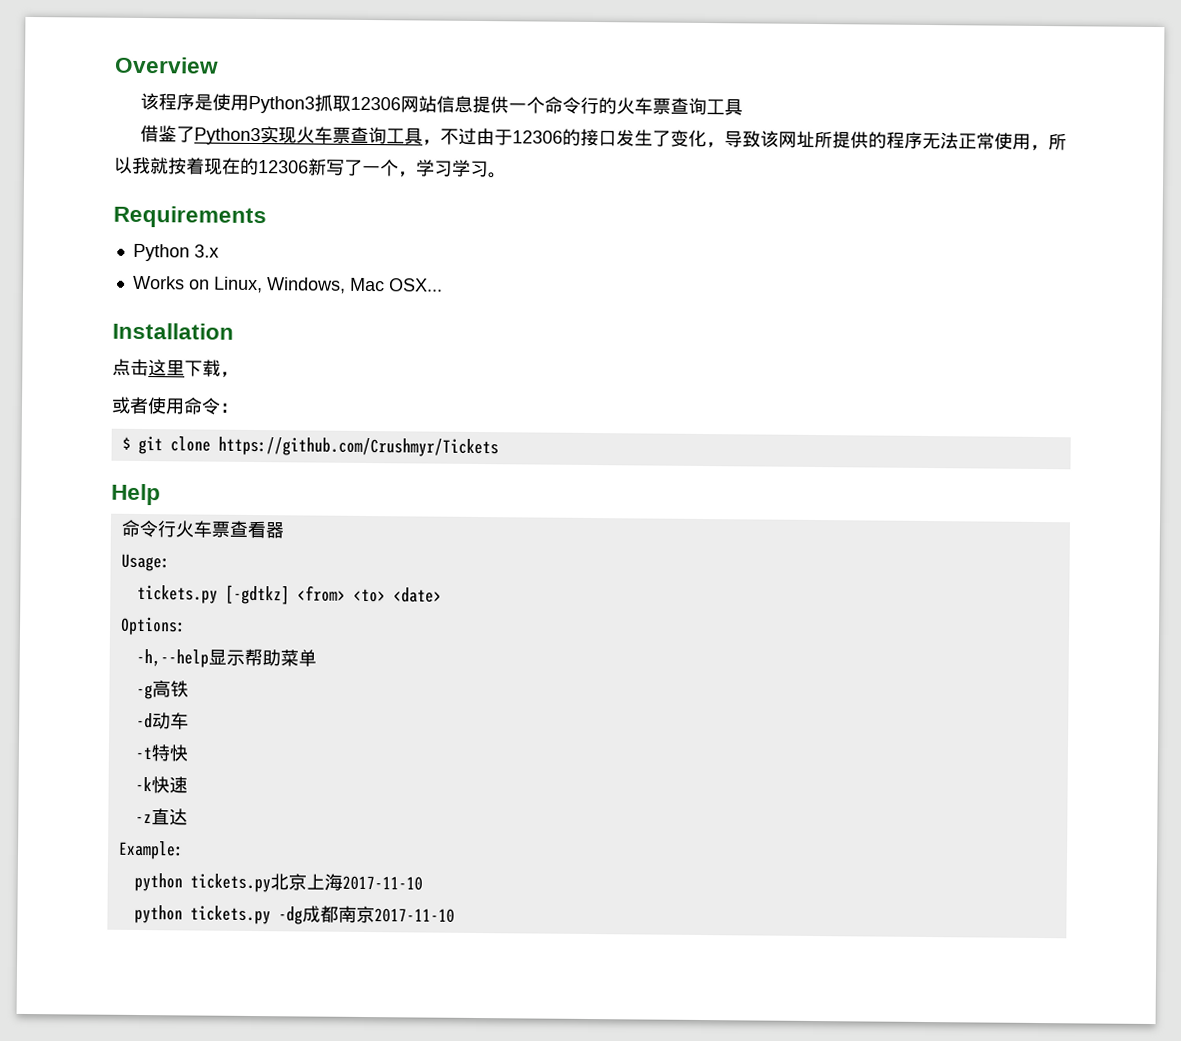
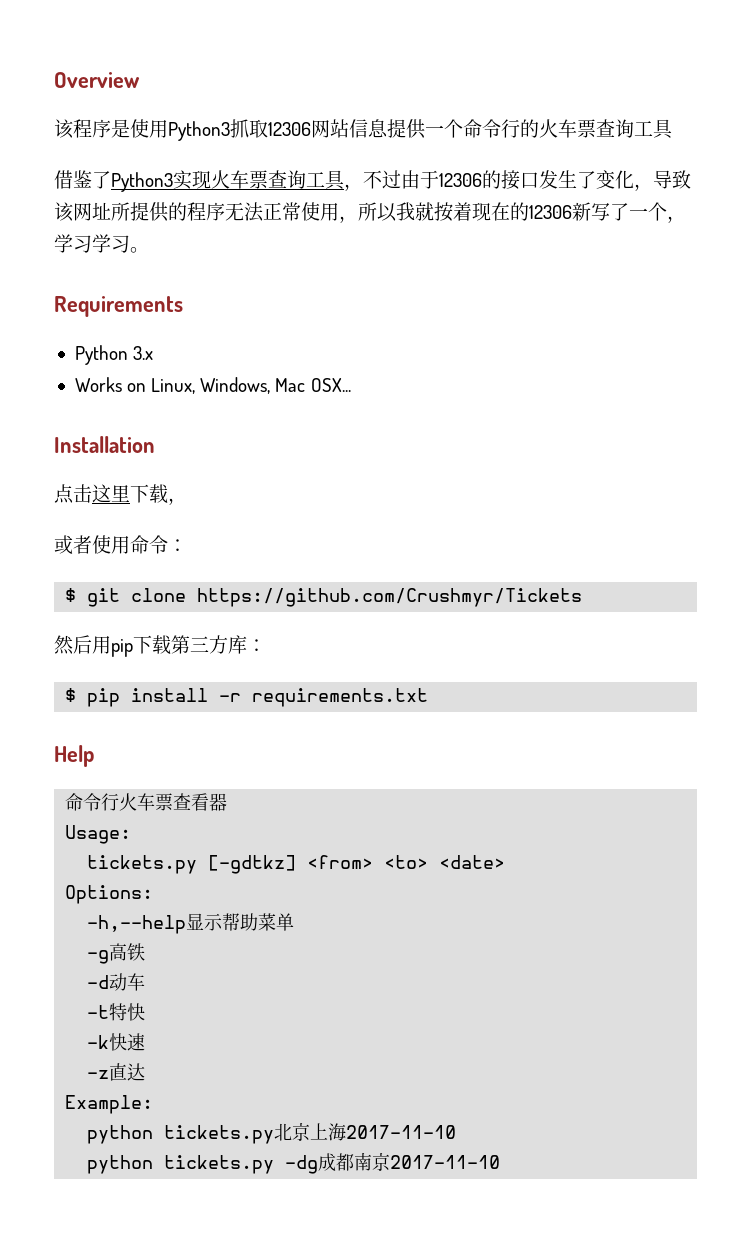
(499, 447) none -> [54,635,266,657] [65,688,429,707] // 然后用pip下载第三方库： // $ pip install -r requirements.txt

